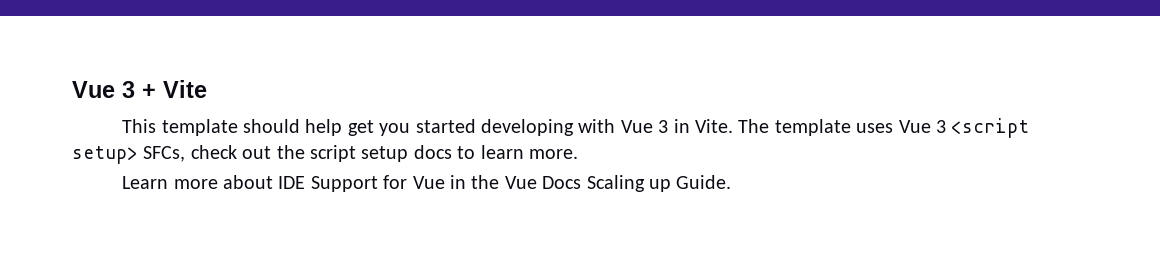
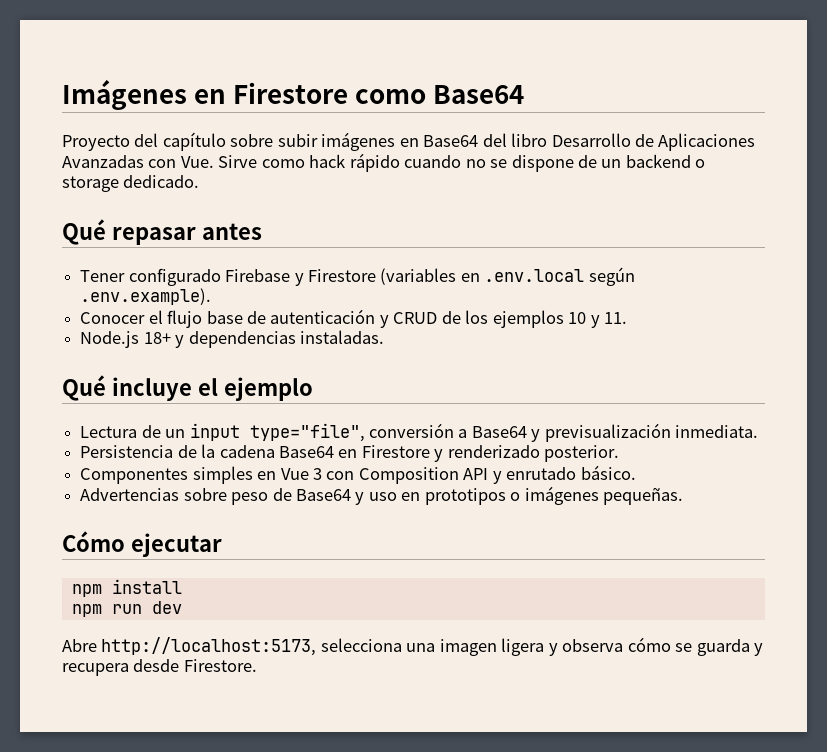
[72,80,207,98] [122,118,1030,138] [72,145,578,164] [122,175,732,192] Vue 3 + Vite // This template should help get you started developing with Vue 3 in Vite. The template uses Vue 3 <script setup> SFCs, check out the script setup docs to learn more. // Learn more about IDE Support for Vue in the Vue Docs Scaling up Guide. -> [62,79,525,110] [62,132,756,151] [62,153,706,172] [62,175,200,192] [62,219,262,245] [80,267,635,286] [80,288,212,305] [80,309,628,328] [80,330,384,348] [62,375,313,401] [80,423,759,442] [80,444,620,462] [80,465,636,484] [80,486,684,505] [62,531,222,557] [71,579,182,597] [71,601,182,617] [62,637,764,656] [62,659,257,676] Imágenes en Firestore como Base64 // Proyecto del capítulo sobre subir imágenes en Base64 del libro Desarrollo de Aplicaciones Avanzadas con Vue. Sirve como hack rápido cuando no se dispone de un backend o storage dedicado. // Qué repasar antes // Tener configurado Firebase y Firestore (variables en .env.local según .env.example). // Conocer el flujo base de autenticación y CRUD de los ejemplos 10 y 11. // Node.js 18+ y dependencias instaladas. // Qué incluye el ejemplo // Lectura de un input type="file", conversión a Base64 y previsualización inmediata. // Persistencia de la cadena Base64 en Firestore y renderizado posterior. // Componentes simples en Vue 3 con Composition API y enrutado básico. // Advertencias sobre peso de Base64 y uso en prototipos o imágenes pequeñas. // Cómo ejecutar // npm install // npm run dev // Abre http://localhost:5173, selecciona una imagen ligera y observa cómo se guarda y recupera desde Firestore.

